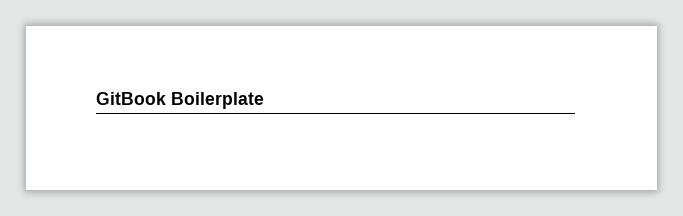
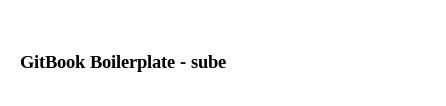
(264, 100) none -> [180,55,226,68] - sube

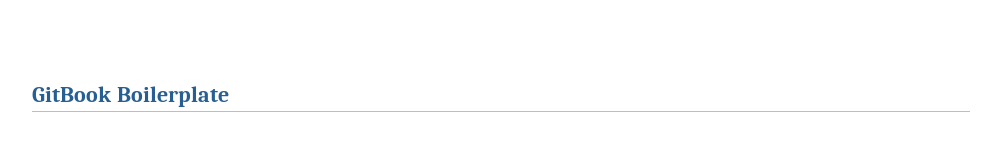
[180,55,226,68] - sube -> (229, 96) none

